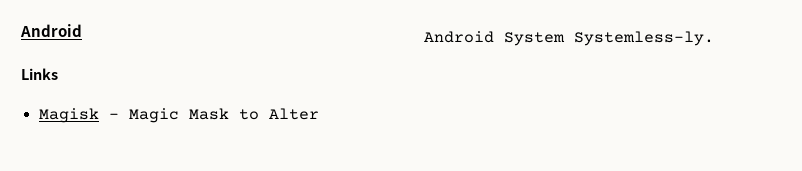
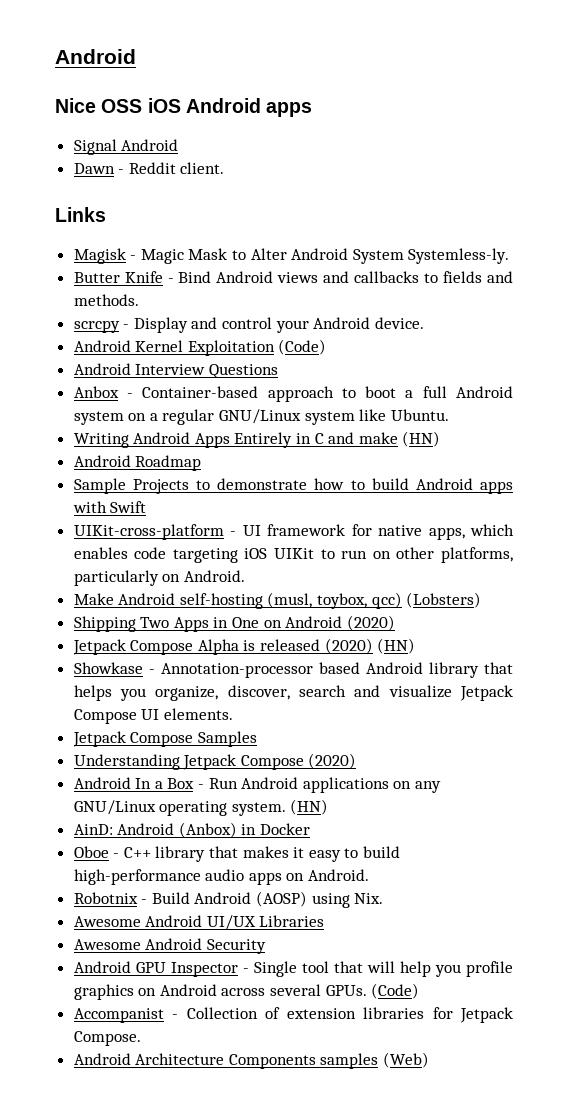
[20,24,82,37] Android -> [55,49,136,64] [55,98,313,117] [73,139,179,155] [73,162,225,174] Android // Nice OSS iOS Android apps // Signal Android // Dawn - Reddit client.
(715, 38) none -> [73,271,513,283] [73,294,139,306] [73,317,424,333] [73,339,327,356] [73,363,278,378] [73,386,514,402] [73,409,449,425] [73,431,441,448] [73,455,202,471] [73,478,514,494] [72,501,147,513] [73,524,514,540] [73,547,514,563] [73,570,245,586] [73,592,482,609] [73,615,395,632] [72,638,416,655] [73,662,513,678] [73,685,513,701] [73,708,233,724] [72,731,257,747] [73,753,357,770] [73,777,442,793] [73,799,329,816] [73,822,311,838] [73,846,401,862] [73,869,370,885] [73,891,384,908] [73,915,325,930] [73,938,266,954] [73,961,513,977] [73,983,420,1000] [73,1007,513,1023] [73,1031,141,1046] [73,1052,430,1069] // Butter Knife - Bind Android views and callbacks to fields and methods. // scrcpy - Display and control your Android device. // Android Kernel Exploitation (Code) // Android Interview Questions // Anbox - Container-based approach to boot a full Android system on a regular GNU/Linux system like Ubuntu. // Writing Android Apps Entirely in C and make (HN) // Android Roadmap // Sample Projects to demonstrate how to build Android apps with Swift // UIKit-cross-platform - UI framework for native apps, which enables code targeting iOS UIKit to run on other platforms, particularly on Android. // Make Android self-hosting (musl, toybox, qcc) (Lobsters) // Shipping Two Apps in One on Android (2020) // Jetpack Compose Alpha is released (2020) (HN) // Showkase - Annotation-processor based Android library that helps you organize, discover, search and visualize Jetpack Compose UI elements. // Jetpack Compose Samples // Understanding Jetpack Compose (2020) // Android In a Box - Run Android applications on any GNU/Linux operating system. (HN) // AinD: Android (Anbox) in Docker // Oboe - C++ library that makes it easy to build high-performance audio apps on Android. // Robotnix - Build Android (AOSP) using Nix. // Awesome Android UI/UX Libraries // Awesome Android Security // Android GPU Inspector - Single tool that will help you profile graphics on Android across several GPUs. (Code) // Accompanist - Collection of extension libraries for Jetpack Compose. // Android Architecture Components samples (Web)

